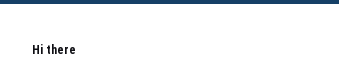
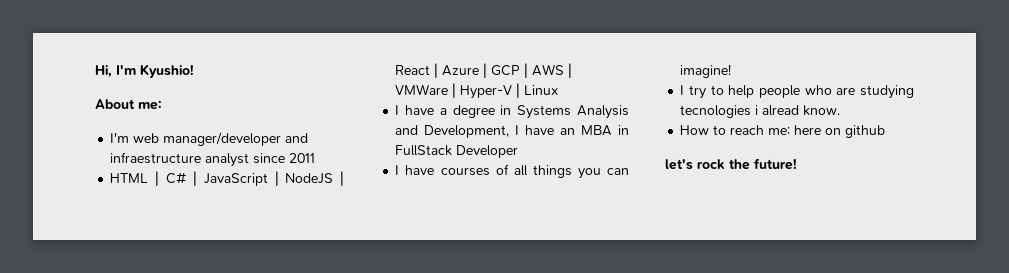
[32,44,77,54] Hi there -> [95,64,194,78] [95,99,162,110] [110,132,309,146] [110,152,316,167] [110,171,344,186] [395,63,573,78] [395,83,559,99] [395,105,629,119] [395,125,629,138] [395,145,519,158] [395,164,629,179] [680,64,732,78] [680,85,914,99] [680,105,841,118] [680,125,886,138] [665,158,797,170] Hi, I'm Kyushio! // About me: // I'm web manager/developer and infraestructure analyst since 2011 // HTML | C# | JavaScript | NodeJS | React | Azure | GCP | AWS | VMWare | Hyper-V | Linux // I have a degree in Systems Analysis and Development, I have an MBA in FullStack Developer // I have courses of all things you can imagine! // I try to help people who are studying tecnologies i alread know. // How to reach me: here on github // let's rock the future!

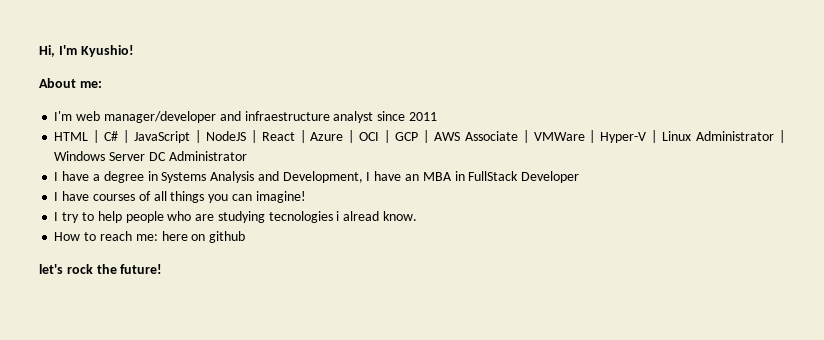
(488, 70) none -> [359,130,391,143] OCI |
(565, 70) none -> [464,131,518,141] Associate
(559, 90) none -> [696,130,785,143] [54,151,247,161] Administrator | Windows Server DC Administrator

